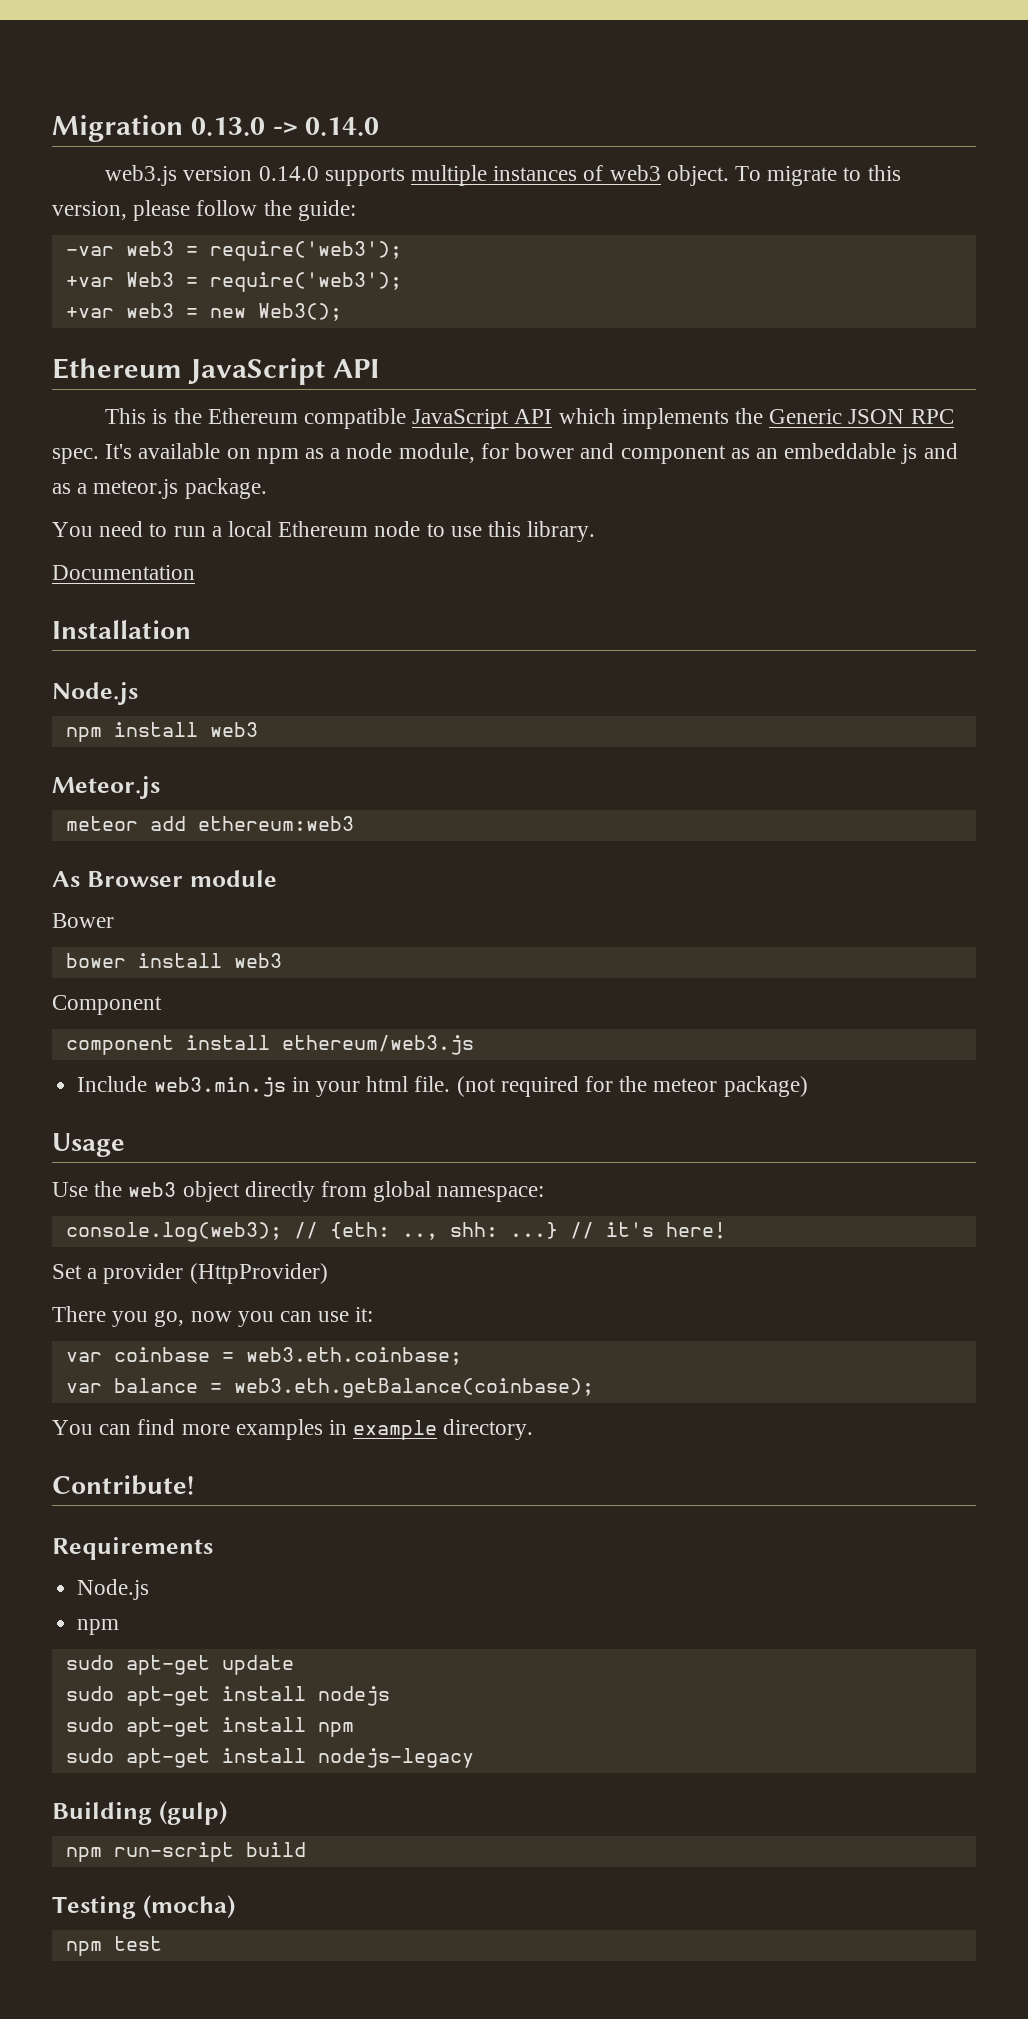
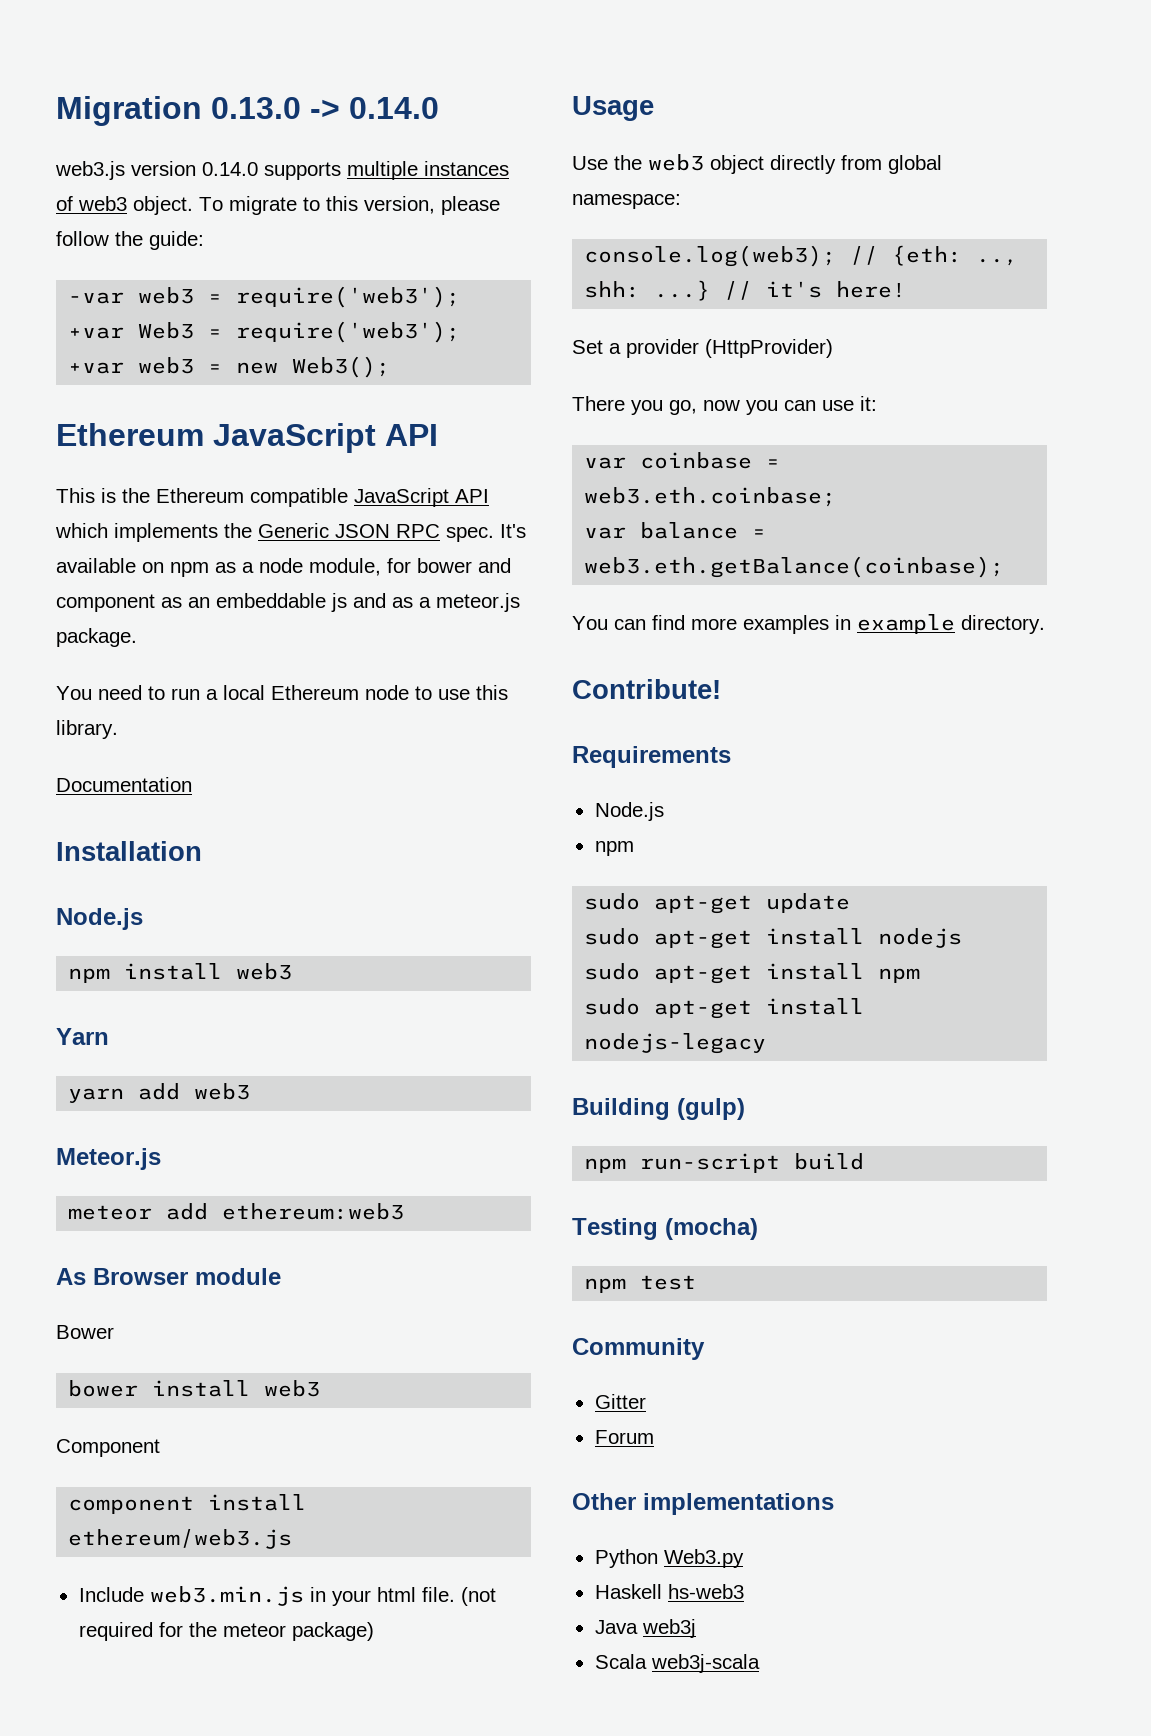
(258, 729) none -> [56,1028,109,1045] [68,1083,251,1103] // Yarn // yarn add web3
(162, 1943) none -> [572,1338,705,1360] [594,1394,646,1409] [594,1430,654,1444] [572,1493,834,1515] [594,1549,744,1568] [594,1584,744,1599] [594,1619,696,1638] [594,1654,760,1673] // Community // Gitter // Forum // Other implementations // Python Web3.py // Haskell hs-web3 // Java web3j // Scala web3j-scala

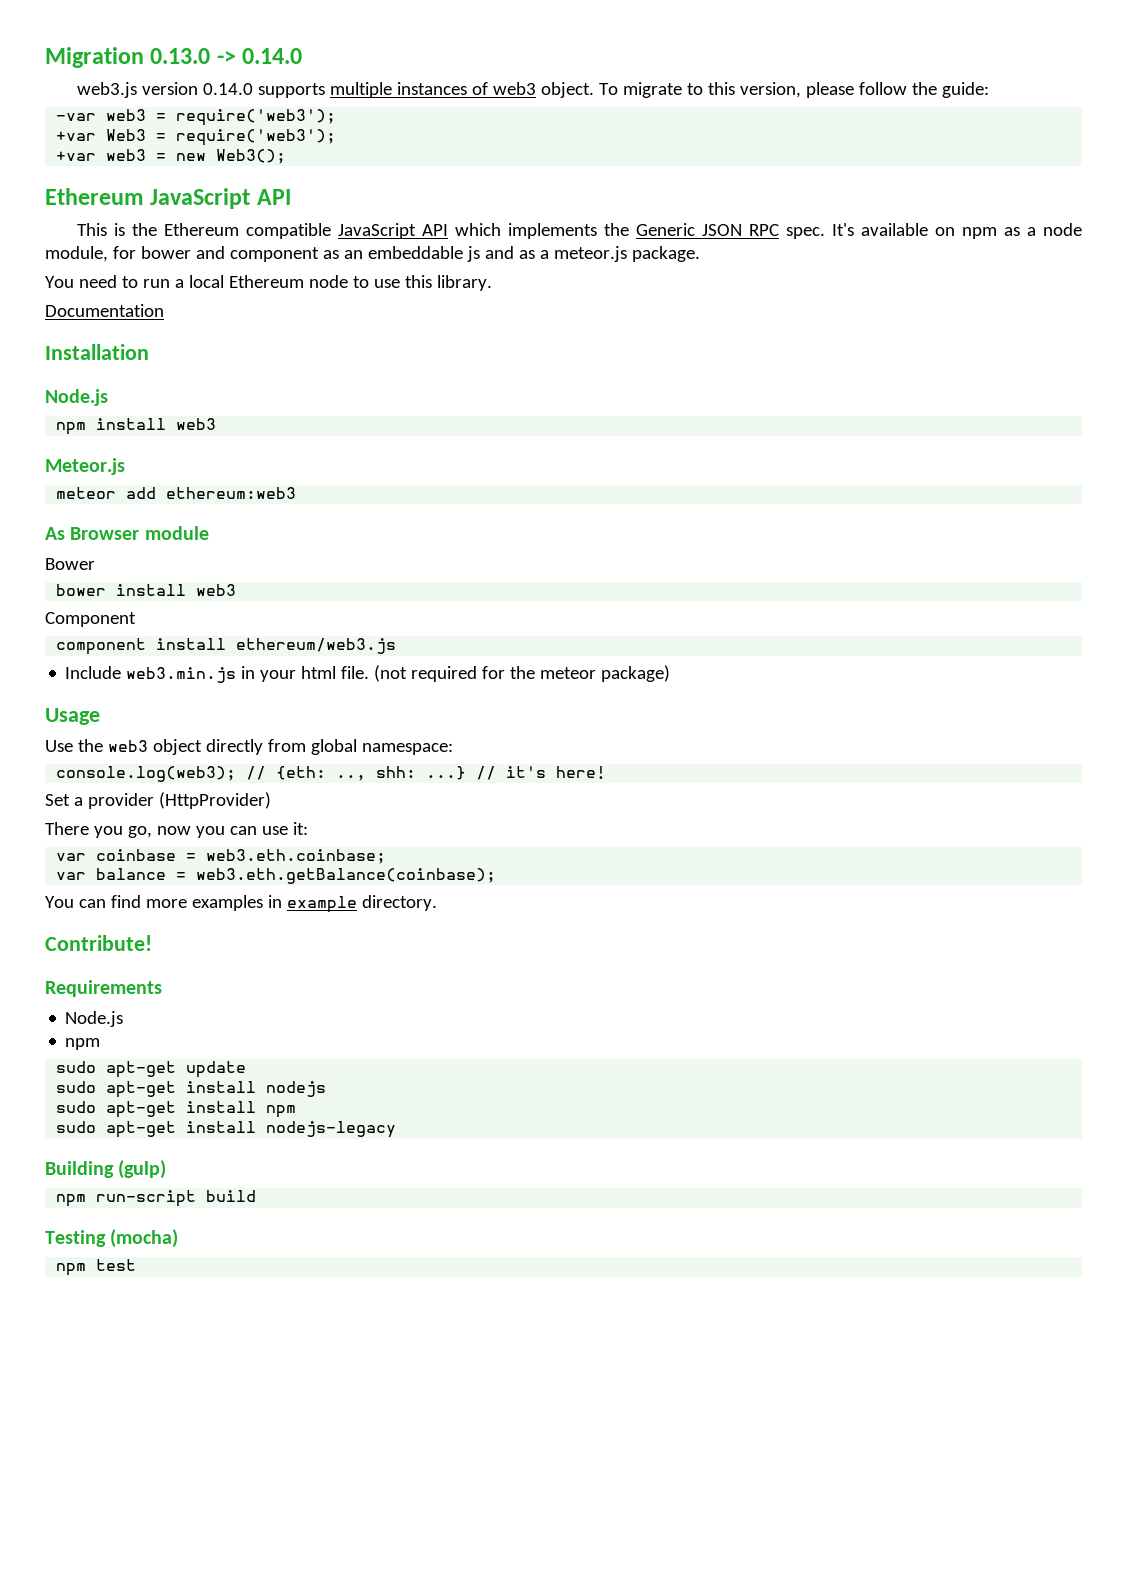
[56,1028,109,1045] [68,1083,251,1103] // Yarn // yarn add web3 -> (217, 424) none
[572,1338,705,1360] [594,1394,646,1409] [594,1430,654,1444] [572,1493,834,1515] [594,1549,744,1568] [594,1584,744,1599] [594,1619,696,1638] [594,1654,760,1673] // Community // Gitter // Forum // Other implementations // Python Web3.py // Haskell hs-web3 // Java web3j // Scala web3j-scala -> (137, 1265) none

